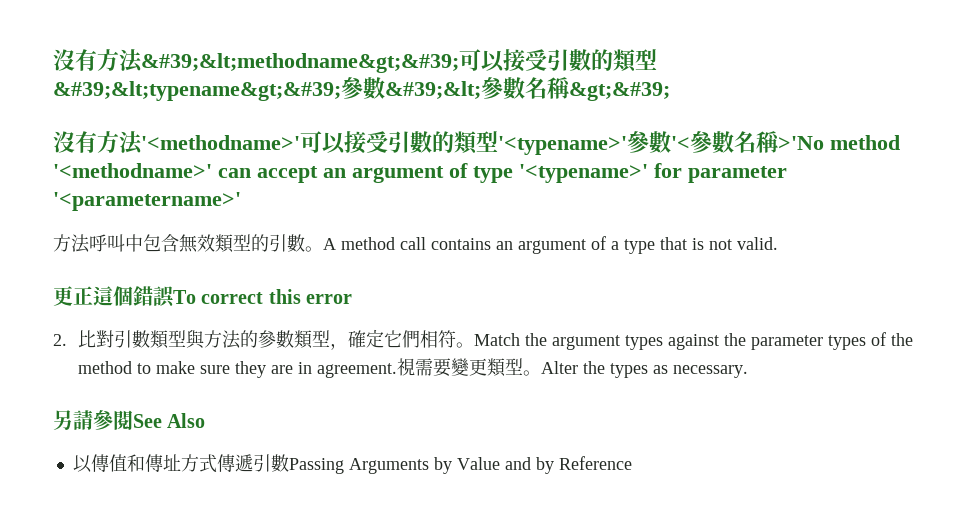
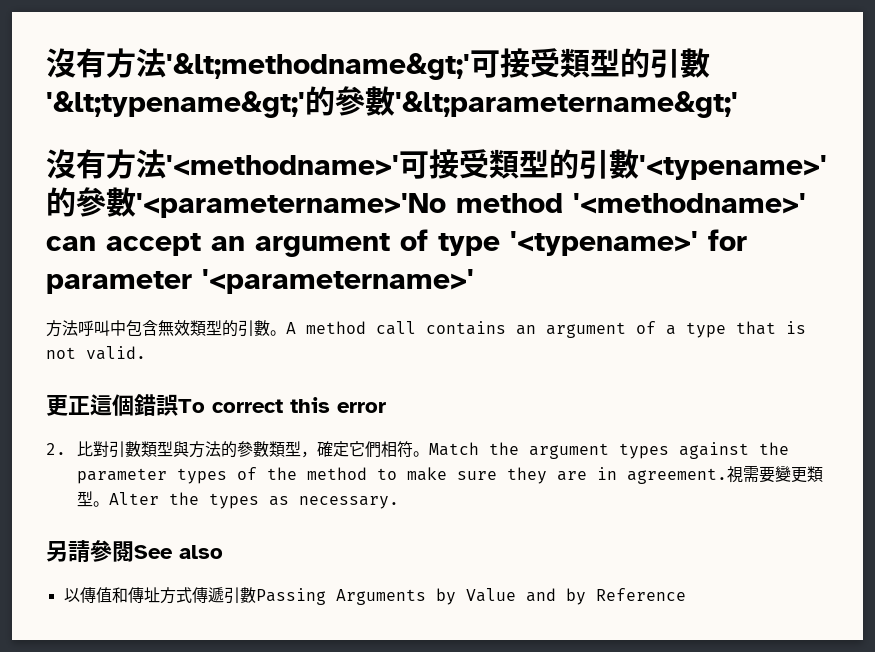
[53,49,657,73] [53,77,670,101] [53,131,824,155] 沒有方法&#39;&lt;methodname&gt;&#39;可以接受引數的類型&#39;&lt;typename&gt;&#39;參數&#39;&lt;參數名稱&gt;&#39; // 沒有方法'<methodname>'可以接受引數的類型'<typename>'參數'<參數名稱>'No -> [46,48,710,80] [46,86,738,118] [46,149,827,180] [46,187,446,218] 沒有方法'&lt;methodname&gt;'可接受類型的引數'&lt;typename&gt;'的參數'&lt;parametername&gt;' // 沒有方法'<methodname>'可接受類型的引數'<typename>'的參數'<parametername>'No
[167,413,206,428] Also -> [179,545,223,559] also

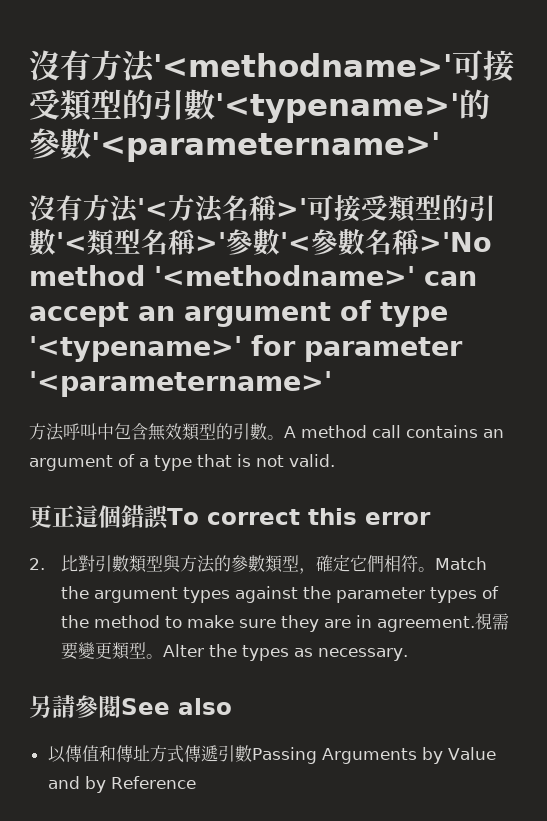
[46,48,710,80] [46,86,738,118] [46,149,166,179] 沒有方法'&lt;methodname&gt;'可接受類型的引數'&lt;typename&gt;'的參數'&lt;parametername&gt;' // 沒有方法 -> [29,50,156,83] 沒有方法
[136,193,446,218] '<parametername>'No -> [91,132,440,162] [29,194,496,223] [29,228,492,256] '<parametername>' // 沒有方法'<方法名稱>'可接受類型的引數'<類型名稱>'參數'<參數名稱>'No

